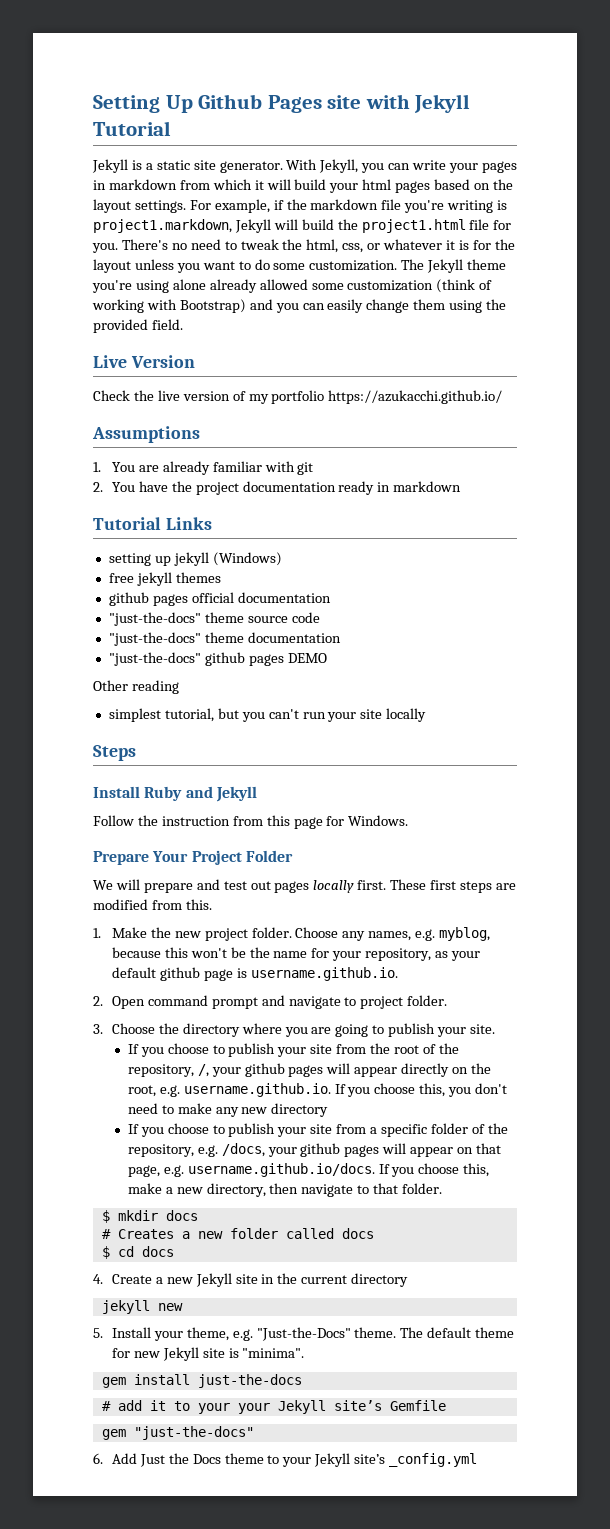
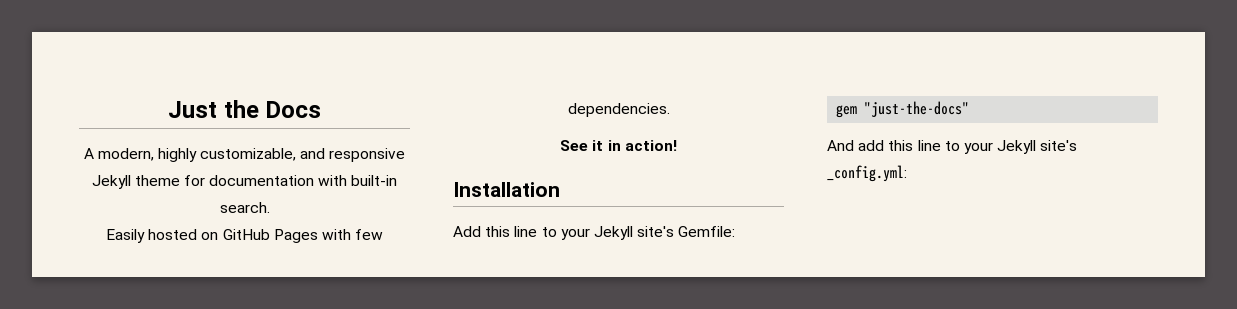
[93,94,471,113] [93,121,171,136] [92,159,517,173] [93,179,513,193] [93,199,508,213] [93,219,512,233] [92,239,515,253] [93,259,507,273] [92,279,493,293] [92,299,507,313] [93,319,183,333] [93,355,195,368] [93,390,503,404] [92,426,200,443] [93,461,314,475] [93,481,462,495] [93,517,212,530] [108,552,282,566] [108,572,221,586] [108,592,331,606] [108,612,320,626] [108,632,341,646] [108,652,327,666] [93,680,179,694] [108,708,427,722] [93,745,136,761] [93,786,257,802] [93,815,409,829] [93,850,293,865] [93,879,516,893] [93,899,212,910] [93,927,491,941] [111,947,481,961] [111,967,398,981] [93,995,448,1009] [93,1023,496,1037] [127,1043,459,1057] [127,1063,492,1077] [127,1083,508,1097] [127,1103,329,1117] [127,1123,508,1137] [127,1143,502,1157] [127,1163,490,1177] [127,1183,443,1197] [101,1210,198,1223] [101,1228,374,1239] [101,1246,174,1259] [93,1273,409,1287] [101,1300,183,1314] [93,1327,515,1341] [111,1347,305,1361] [101,1374,302,1388] [101,1400,446,1414] Setting Up Github Pages site with Jekyll Tutorial // Jekyll is a static site generator. With Jekyll, you can write your pages in markdown from which it will build your html pages based on the layout settings. For example, if the markdown file you're writing is project1.markdown, Jekyll will build the project1.html file for you. There's no need to tweak the html, css, or whatever it is for the layout unless you want to do some customization. The Jekyll theme you're using alone already allowed some customization (think of working with Bootstrap) and you can easily change them using the provided field. // Live Version // Check the live version of my portfolio https://azukacchi.github.io/ // Assumptions // 1. You are already familiar with git // 2. You have the project documentation ready in markdown // Tutorial Links // setting up jekyll (Windows) // free jekyll themes // github pages official documentation // "just-the-docs" theme source code // "just-the-docs" theme documentation // "just-the-docs" github pages DEMO // Other reading // simplest tutorial, but you can't run your site locally // Steps // Install Ruby and Jekyll // Follow the instruction from this page for Windows. // Prepare Your Project Folder // We will prepare and test out pages locally first. These first steps are modified from this. // 1. Make the new project folder. Choose any names, e.g. myblog, because this won't be the name for your repository, as your default github page is username.github.io. // 2. Open command prompt and navigate to project folder. // 3. Choose the directory where you are going to publish your site. // If you choose to publish your site from the root of the repository, /, your github pages will appear directly on the root, e.g. username.github.io. If you choose this, you don't need to make any new directory // If you choose to publish your site from a specific folder of the repository, e.g. /docs, your github pages will appear on that page, e.g. username.github.io/docs. If you choose this, make a new directory, then navigate to that folder. // $ mkdir docs // # Creates a new folder called docs // $ cd docs // 4. Create a new Jekyll site in the current directory // jekyll new // 5. Install your theme, e.g. "Just-the-Docs" theme. The default theme for new Jekyll site is "minima". // gem install just-the-docs // # add it to your your Jekyll site’s Gemfile -> [168,100,321,118] [83,148,406,162] [91,175,398,189] [219,202,270,213] [105,229,384,243] [567,103,670,117] [560,140,677,151] [453,182,560,197] [453,226,736,240] Just the Docs // A modern, highly customizable, and responsive Jekyll theme for documentation with built-in search. // Easily hosted on GitHub Pages with few dependencies. // See it in action! // Installation // Add this line to your Jekyll site's Gemfile:
[93,1453,478,1467] 6. Add Just the Docs theme to your Jekyll site’s _config.yml -> [827,140,1078,154] [827,165,907,182] And add this line to your Jekyll site's _config.yml:

